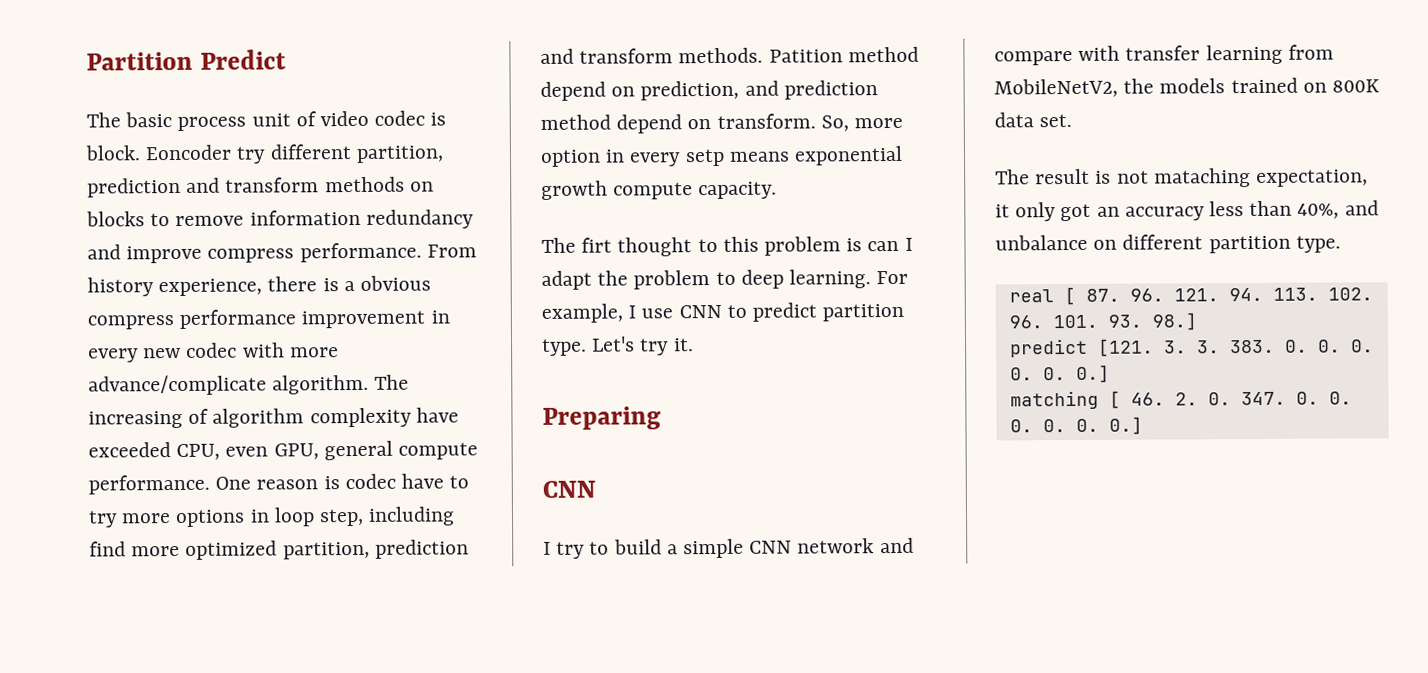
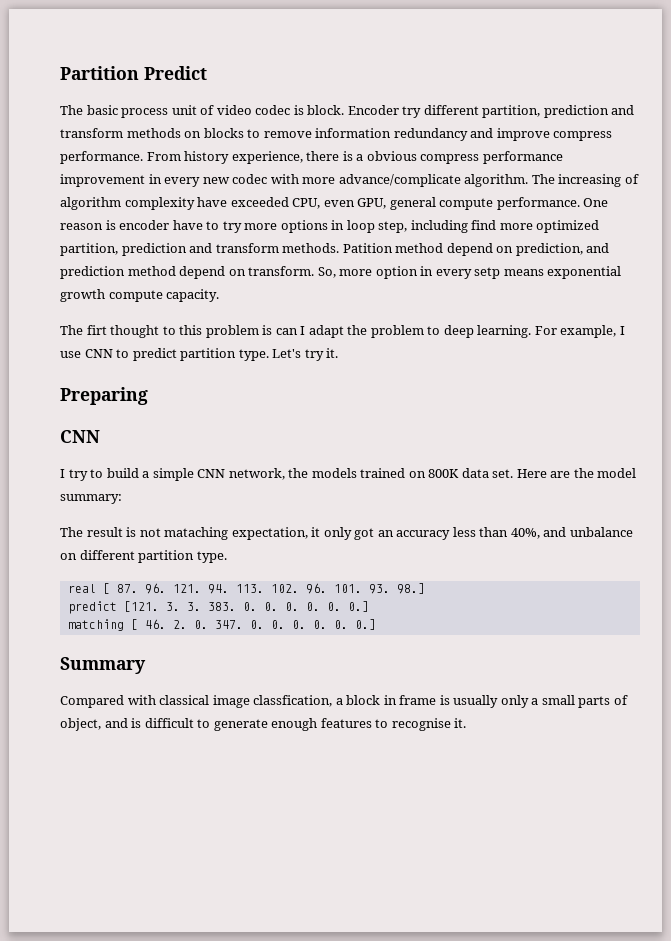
[145,144,233,161] Eoncoder -> [347,105,399,115] Encoder
[344,473,396,490] codec -> [119,220,170,230] encoder
[797,537,914,554] [994,44,1334,66] [994,78,1118,98] network and compare with transfer learning from MobileNetV2, -> [228,468,285,480] network,
(1073, 120) none -> [516,468,637,478] [60,494,122,504] Here are the model summary:
(1143, 425) none -> [60,657,146,674] [60,695,628,708] [60,718,467,731] // Summary // Compared with classical image classfication, a block in frame is usually only a small parts of object, and is difficult to generate enough features to recognise it.

